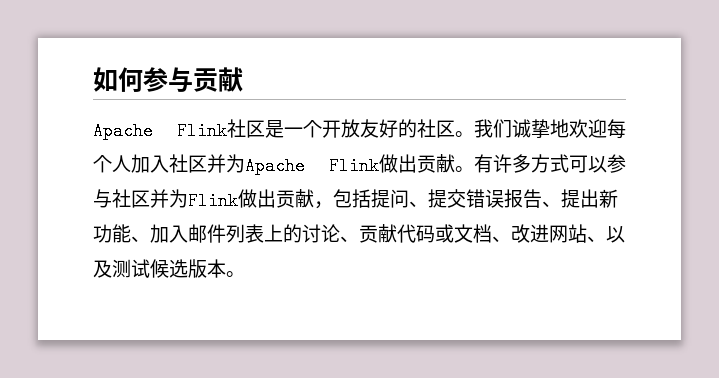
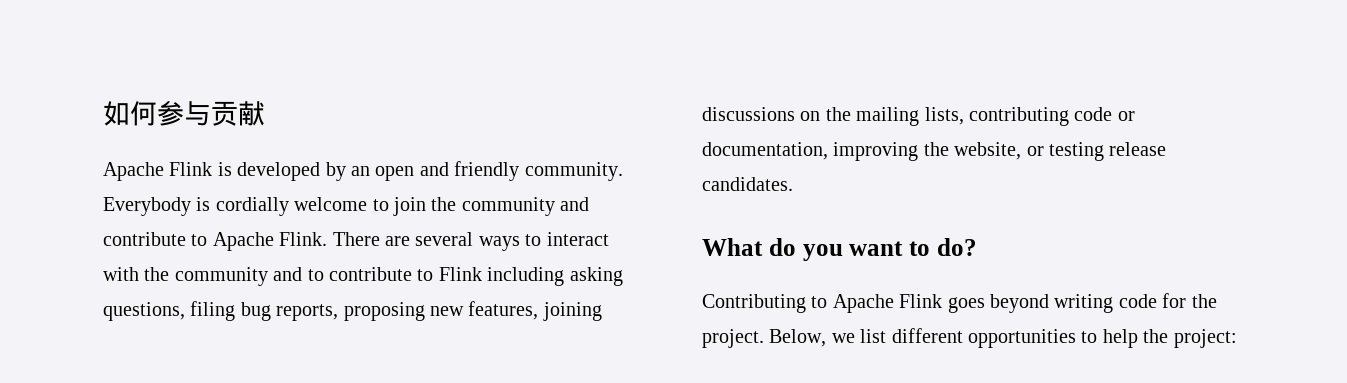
[227,119,626,139] [93,154,626,175] [93,189,618,210] [93,224,625,243] [93,259,245,278] 社区是一个开放友好的社区。我们诚挚地欢迎每个人加入社区并为Apache Flink做出贡献。有许多方式可以参与社区并为Flink做出贡献，包括提问、提交错误报告、提出新功能、加入邮件列表上的讨论、贡献代码或文档、改进网站、以及测试候选版本。 -> [217,161,623,181] [103,197,590,216] [103,232,609,251] [103,267,623,286] [103,301,602,321] [702,107,1135,126] [702,142,1167,161] [702,177,793,191] [702,238,977,261] [702,293,1217,313] [702,328,1237,348] is developed by an open and friendly community. Everybody is cordially welcome to join the community and contribute to Apache Flink. There are several ways to interact with the community and to contribute to Flink including asking questions, filing bug reports, proposing new features, joining discussions on the mailing lists, contributing code or documentation, improving the website, or testing release candidates. // What do you want to do? // Contributing to Apache Flink goes beyond writing code for the project. Below, we list different opportunities to help the project:

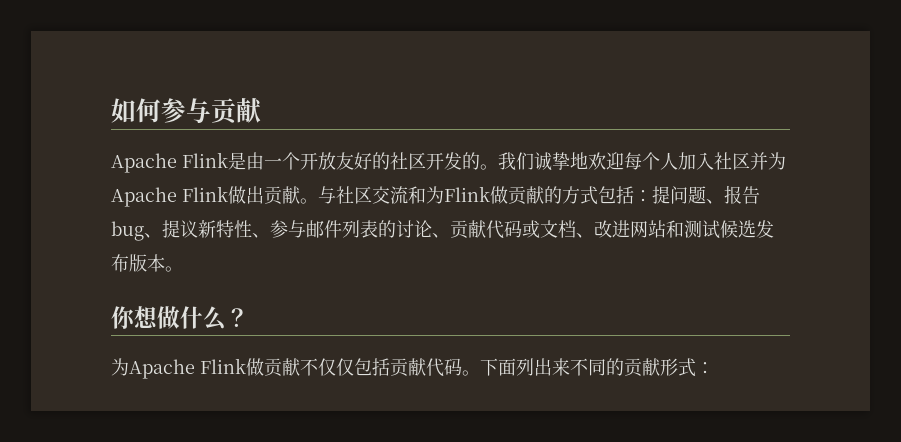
[217,161,623,181] [103,197,590,216] [103,232,609,251] [103,267,623,286] [103,301,602,321] [702,107,1135,126] [702,142,1167,161] [702,177,793,191] [702,238,977,261] [702,293,1217,313] [702,328,1237,348] is developed by an open and friendly community. Everybody is cordially welcome to join the community and contribute to Apache Flink. There are several ways to interact with the community and to contribute to Flink including asking questions, filing bug reports, proposing new features, joining discussions on the mailing lists, contributing code or documentation, improving the website, or testing release candidates. // What do you want to do? // Contributing to Apache Flink goes beyond writing code for the project. Below, we list different opportunities to help the project: -> [228,152,786,171] [111,185,760,207] [111,220,774,241] [111,254,183,272] [111,306,249,331] [111,358,714,379] 是由一个开放友好的社区开发的。我们诚挚地欢迎每个人加入社区并为Apache Flink做出贡献。与社区交流和为Flink做贡献的方式包括：提问题、报告bug、提议新特性、参与邮件列表的讨论、贡献代码或文档、改进网站和测试候选发布版本。 // 你想做什么？ // 为Apache Flink做贡献不仅仅包括贡献代码。下面列出来不同的贡献形式：

